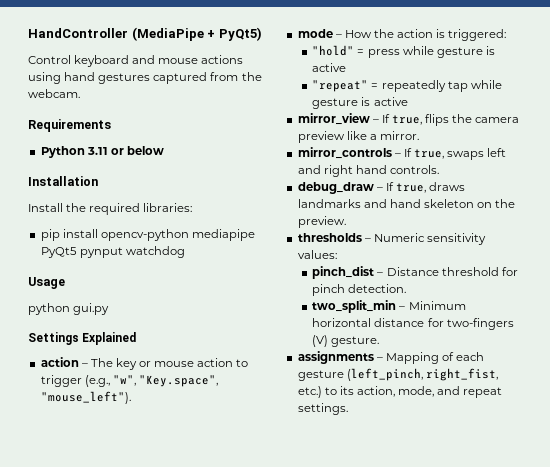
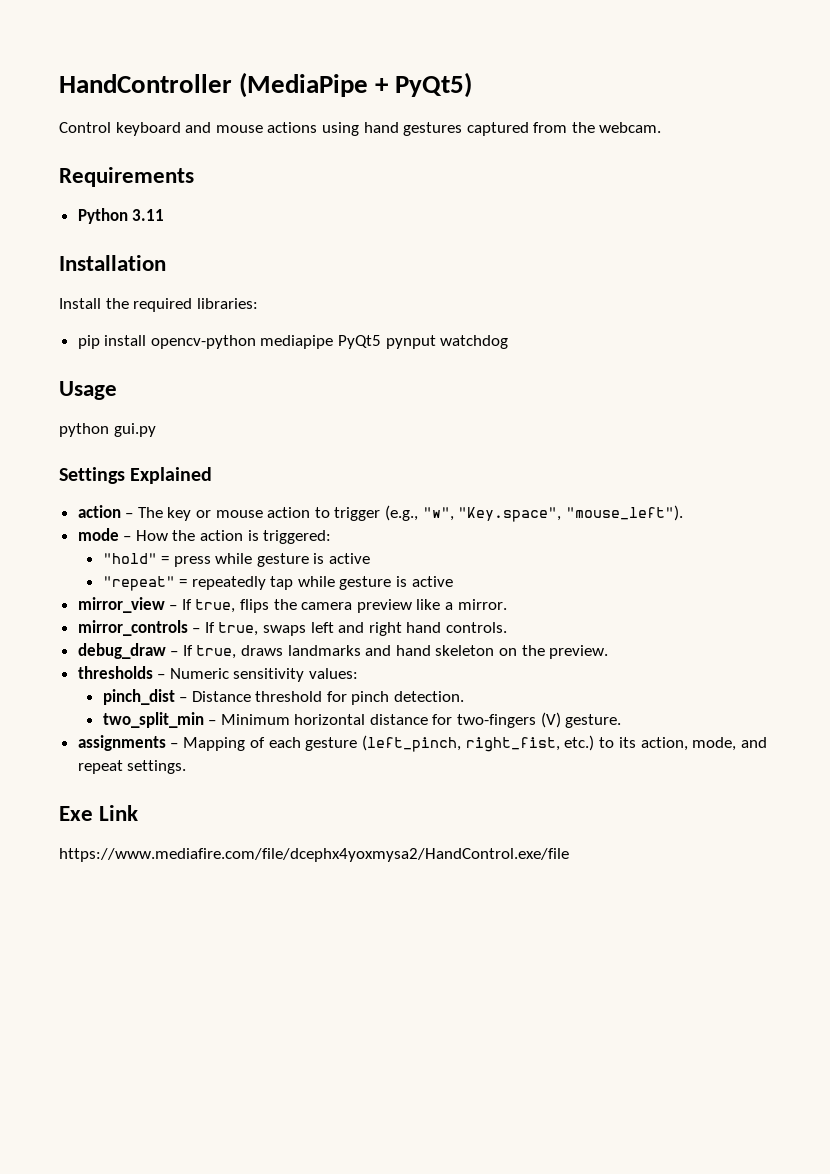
[110,146,164,155] or below -> (165, 215) none
(348, 409) none -> [59,805,139,821] [59,848,569,862] // Exe Link // https://www.mediafire.com/file/dcephx4yoxmysa2/HandControl.exe/file

